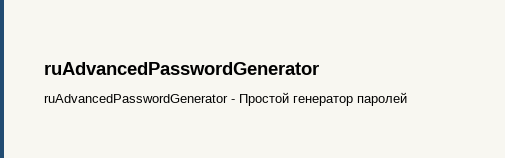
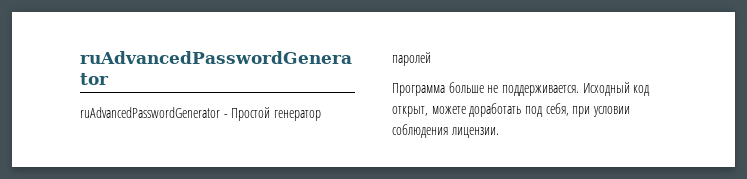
(407, 99) none -> [392,82,651,96] [392,103,630,117] [392,124,499,138] // Программа больше не поддерживается. Исходный код открыт, можете доработать под себя, при условии соблюдения лицензии.

